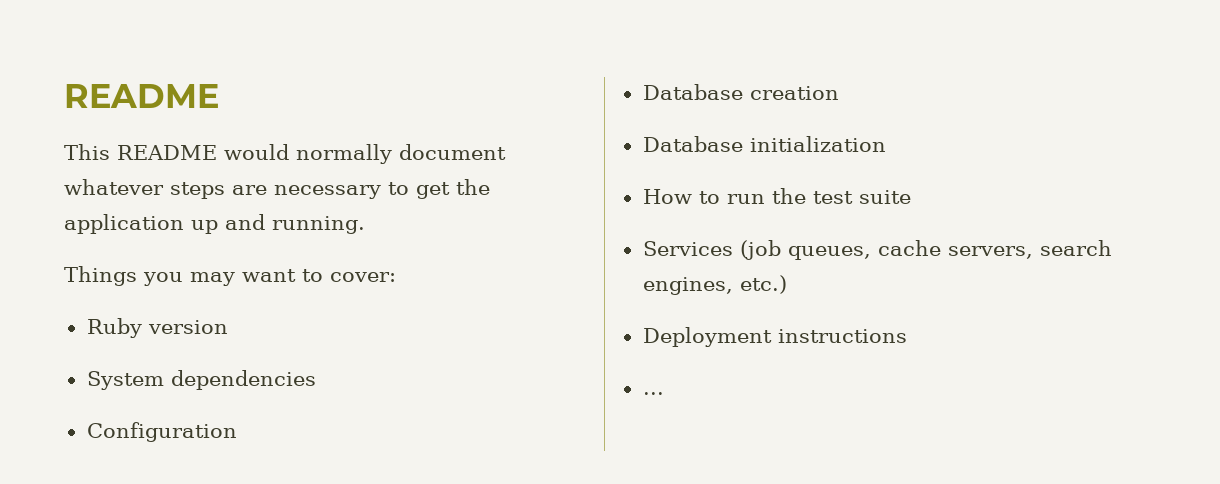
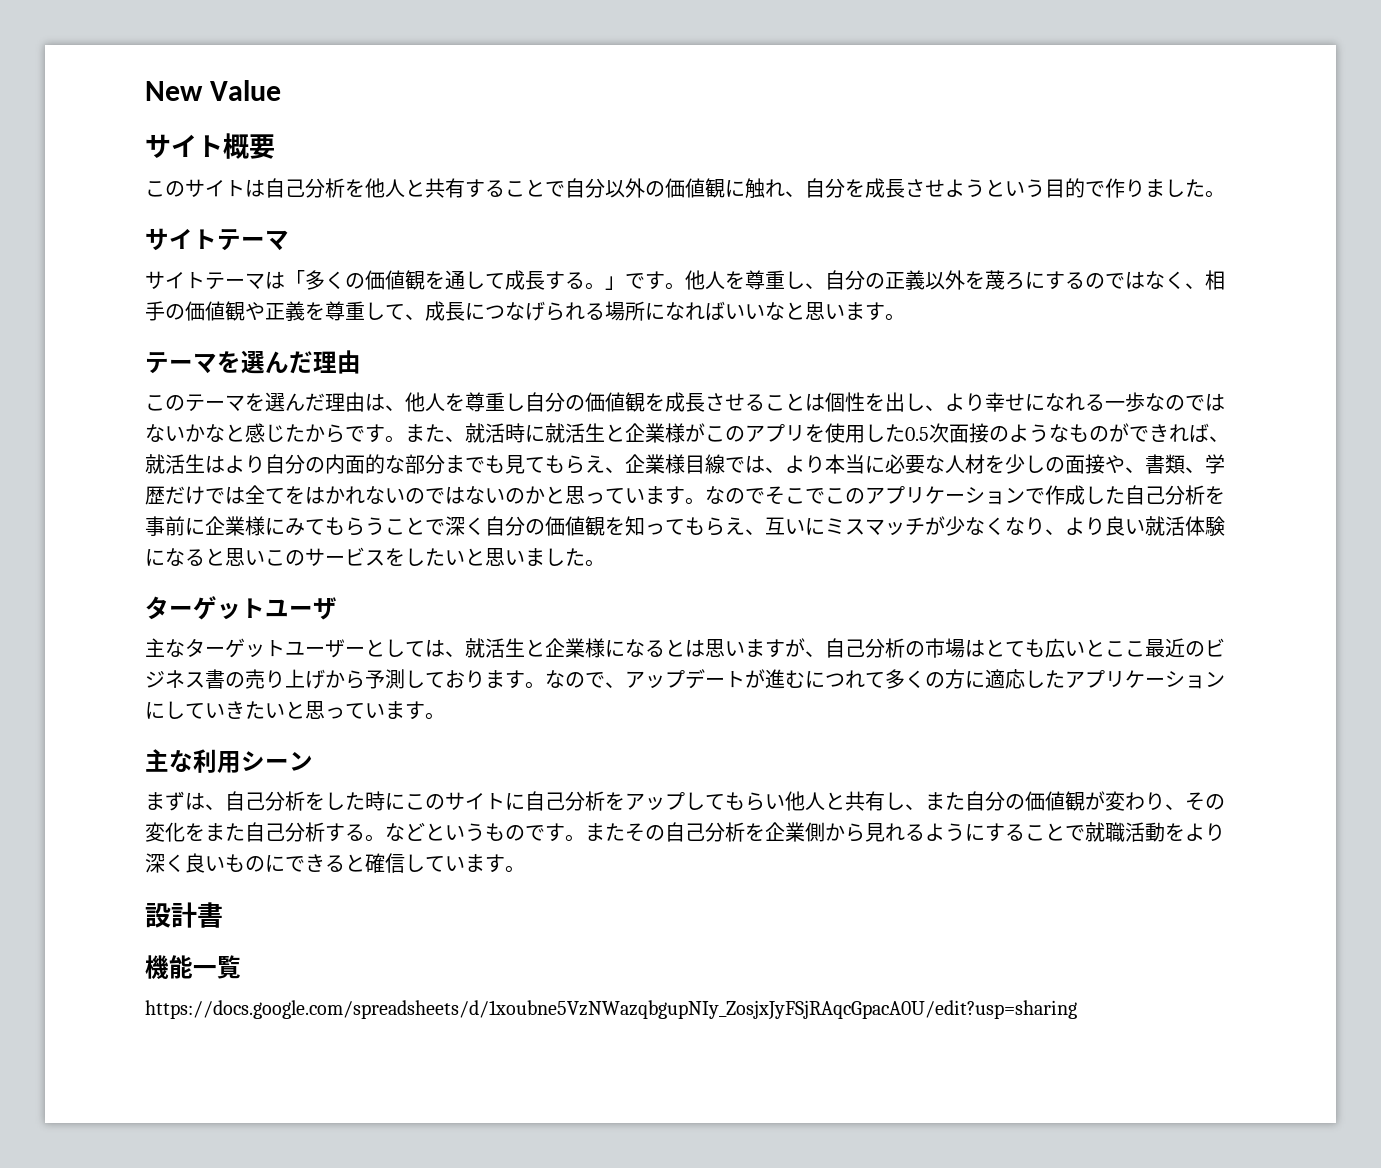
[64,84,219,108] [64,144,506,164] [64,179,490,199] [64,214,365,234] [64,266,396,286] [86,318,228,338] [86,370,316,390] [86,422,237,442] [642,84,839,100] [642,136,886,152] [642,188,911,204] [642,240,1112,260] [642,275,787,295] [642,327,907,347] [642,392,664,395] README // This README would normally document whatever steps are necessary to get the application up and running. // Things you may want to cover: // Ruby version // System dependencies // Configuration // Database creation // Database initialization // How to run the test suite // Services (job queues, cache servers, search engines, etc.) // Deployment instructions // ... -> [145,80,281,101] [145,133,275,159] [145,178,1225,199] [145,228,289,251] [145,270,1225,290] [145,301,905,321] [145,350,361,374] [145,392,1225,412] [145,423,1229,443] [145,454,1225,474] [145,485,1225,505] [145,516,1225,537] [145,547,605,567] [145,596,337,620] [145,638,1225,658] [145,669,1225,689] [145,701,445,720] [145,749,313,773] [145,791,1225,811] [145,822,1225,842] [145,853,525,873] [145,902,223,928] [145,955,241,979] [145,1000,1077,1020] New Value // サイト概要 // このサイトは自己分析を他人と共有することで自分以外の価値観に触れ、自分を成長させようという目的で作りました。 // サイトテーマ // サイトテーマは「多くの価値観を通して成長する。」です。他人を尊重し、自分の正義以外を蔑ろにするのではなく、相手の価値観や正義を尊重して、成長につなげられる場所になればいいなと思います。 // テーマを選んだ理由 // このテーマを選んだ理由は、他人を尊重し自分の価値観を成長させることは個性を出し、より幸せになれる一歩なのではないかなと感じたからです。また、就活時に就活生と企業様がこのアプリを使用した0.5次面接のようなものができれば、就活生はより自分の内面的な部分までも見てもらえ、企業様目線では、より本当に必要な人材を少しの面接や、書類、学歴だけでは全てをはかれないのではないのかと思っています。なのでそこでこのアプリケーションで作成した自己分析を事前に企業様にみてもらうことで深く自分の価値観を知ってもらえ、互いにミスマッチが少なくなり、より良い就活体験になると思いこのサービスをしたいと思いました。 // ターゲットユーザ // 主なターゲットユーザーとしては、就活生と企業様になるとは思いますが、自己分析の市場はとても広いとここ最近のビジネス書の売り上げから予測しております。なので、アップデートが進むにつれて多くの方に適応したアプリケーションにしていきたいと思っています。 // 主な利用シーン // まずは、自己分析をした時にこのサイトに自己分析をアップしてもらい他人と共有し、また自分の価値観が変わり、その変化をまた自己分析する。などというものです。またその自己分析を企業側から見れるようにすることで就職活動をより深く良いものにできると確信しています。 // 設計書 // 機能一覧 // https://docs.google.com/spreadsheets/d/1xoubne5VzNWazqbgupNIy_ZosjxJyFSjRAqcGpacA0U/edit?usp=sharing

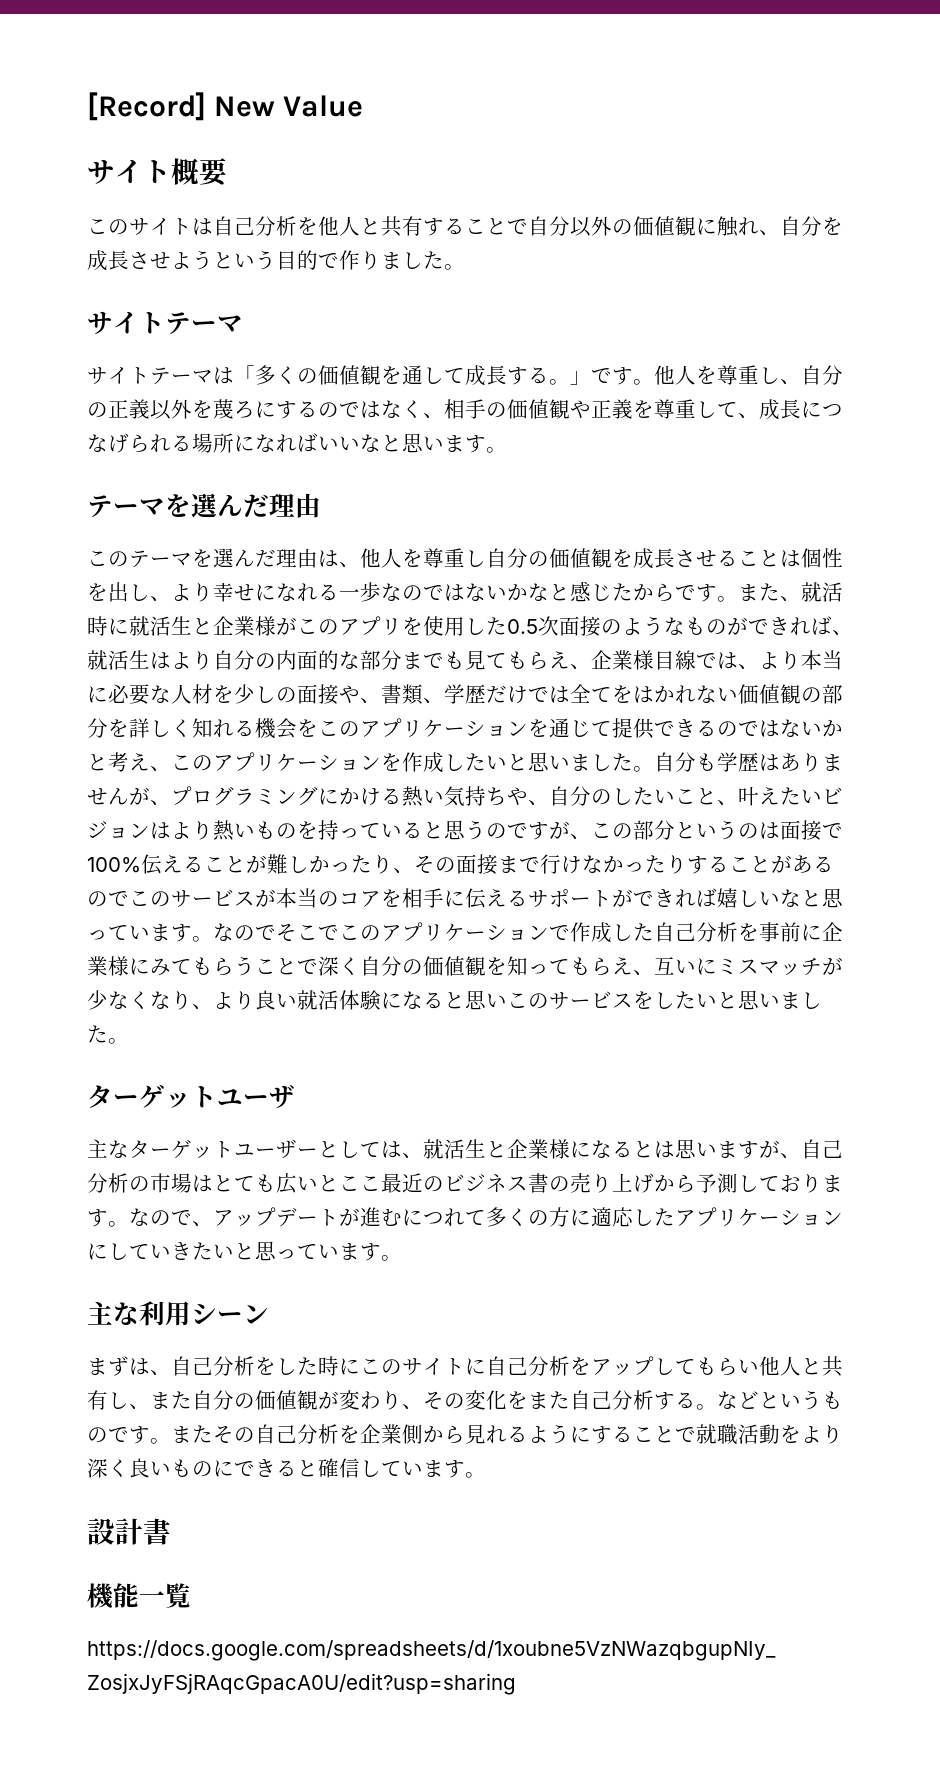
(145, 91) none -> [87,92,206,121] [Record]
[405,486,545,504] のではないのか -> [738,684,843,704] [87,718,843,739] [87,752,843,773] [87,786,843,807] [87,820,843,841] [87,854,834,875] [87,888,801,909] 価値観の部分を詳しく知れる機会をこのアプリケーションを通じて提供できるのではないかと考え、このアプリケーションを作成したいと思いました。自分も学歴はありませんが、プログラミングにかける熱い気持ちや、自分のしたいこと、叶えたいビジョンはより熱いものを持っていると思うのですが、この部分というのは面接で100%伝えることが難しかったり、その面接まで行けなかったりすることがあるのでこのサービスが本当のコアを相手に伝えるサポートができれば嬉しいな

